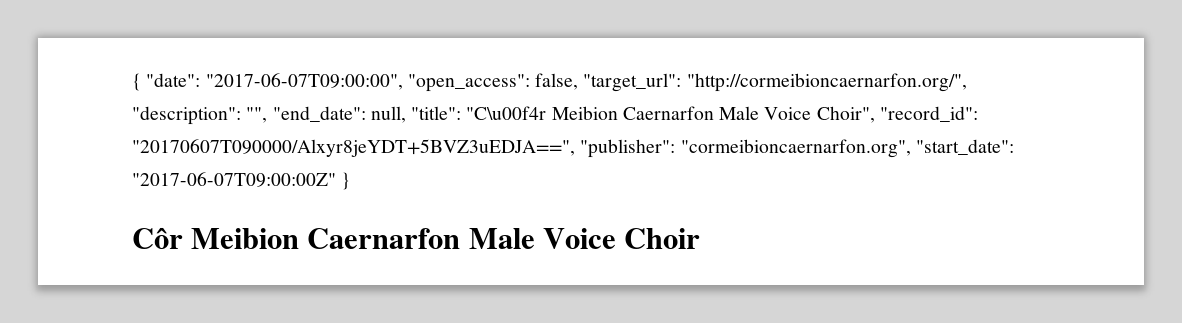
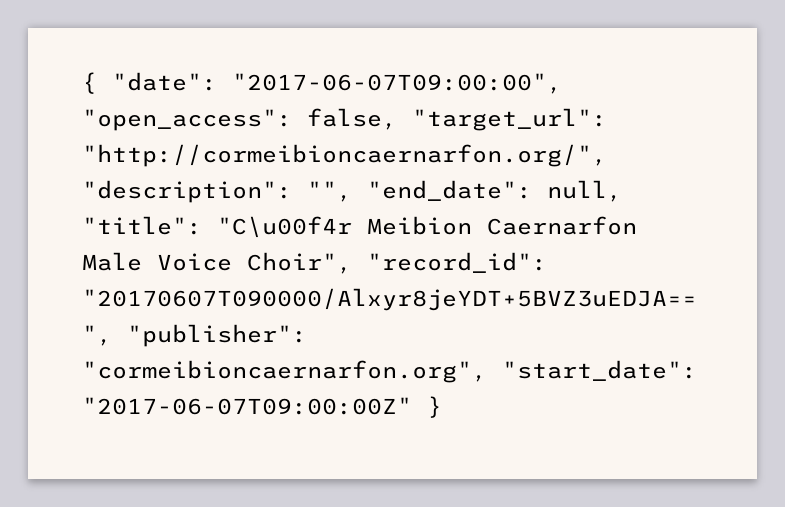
[132,227,701,249] // Côr Meibion Caernarfon Male Voice Choir -> (442, 407) none

